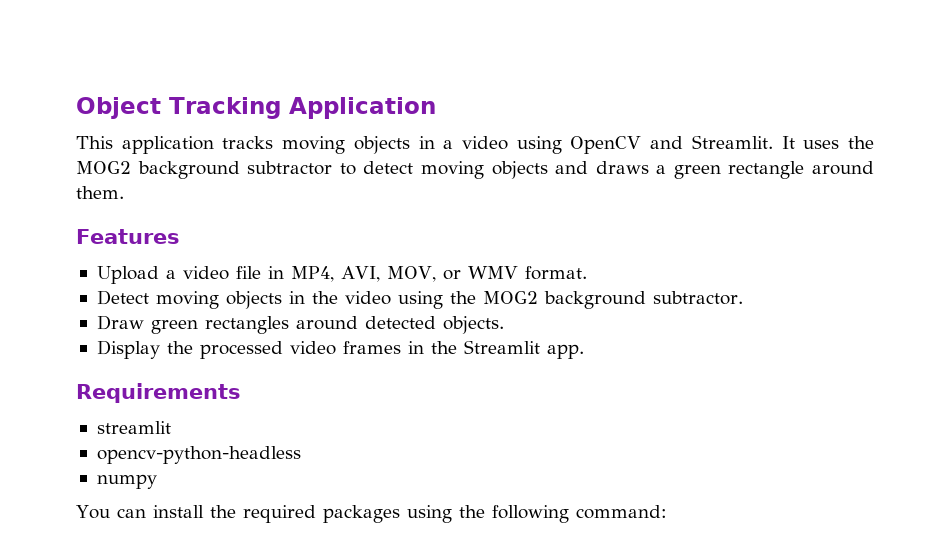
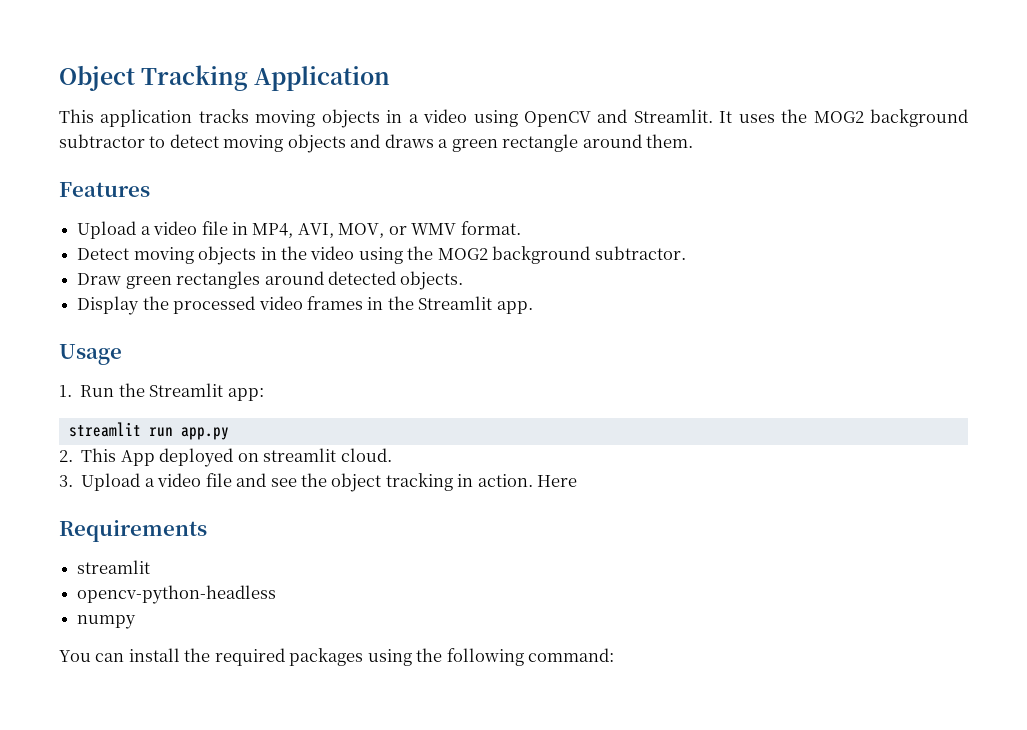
(584, 351) none -> [59,344,122,365] [59,383,264,401] [68,422,229,440] [59,448,392,467] [59,473,578,492] // Usage // 1. Run the Streamlit app: // streamlit run app.py // 2. This App deployed on streamlit cloud. // 3. Upload a video file and see the object tracking in action. Here

